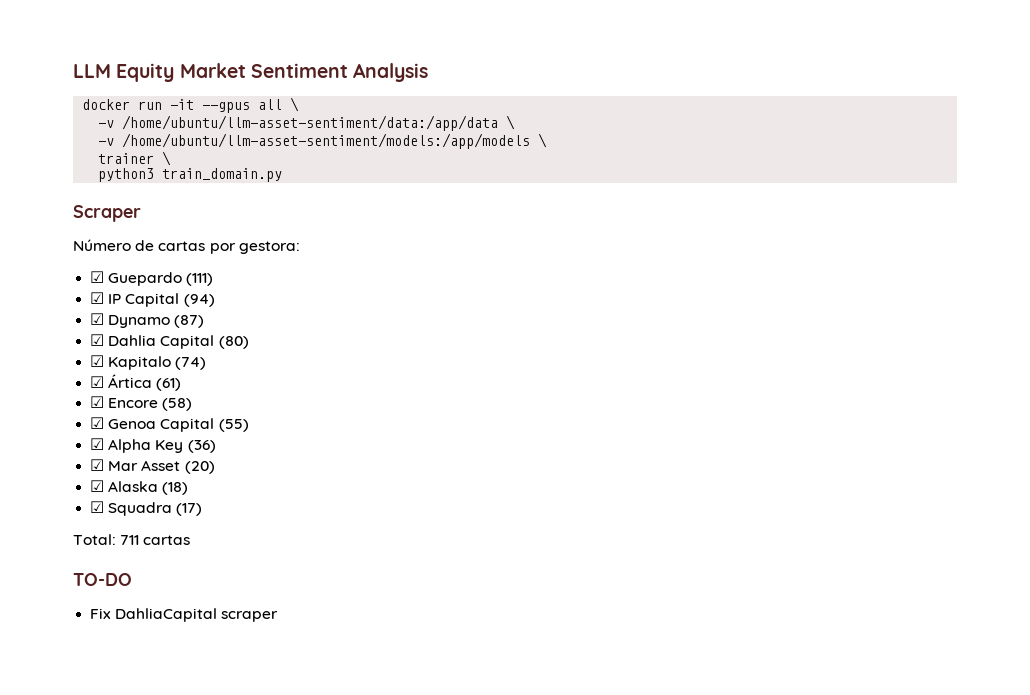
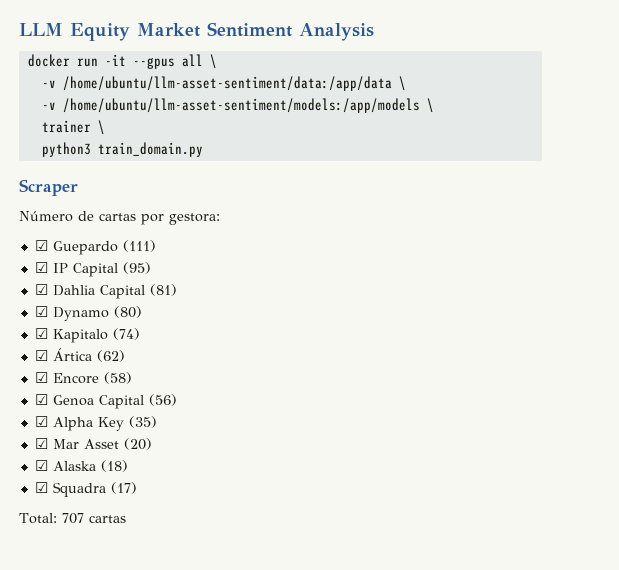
[183,294,215,307] [90,313,205,328] (94) // ☑ Dynamo (87) -> [122,262,151,274] (95)
(215, 342) none -> [149,284,177,296] [34,306,109,321] (81) // ☑ Dynamo
[156,378,182,391] (61) -> [96,350,125,362] (62)
[218,419,249,432] (55) -> [148,394,177,406] (56)
[187,440,216,453] (36) -> [128,416,157,428] (35)
[120,535,191,545] [73,573,132,586] [90,608,279,622] 711 cartas // TO-DO // Fix DahliaCapital scraper -> [61,513,126,524] 707 cartas

